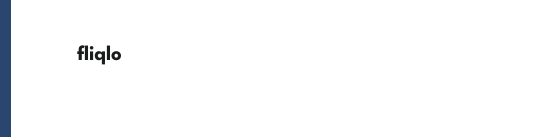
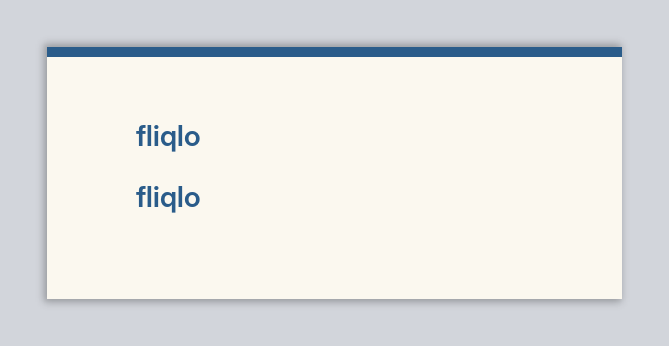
[77,45,122,65] fliqlo -> [136,125,201,152] [136,186,201,213] fliqlo // fliqlo

